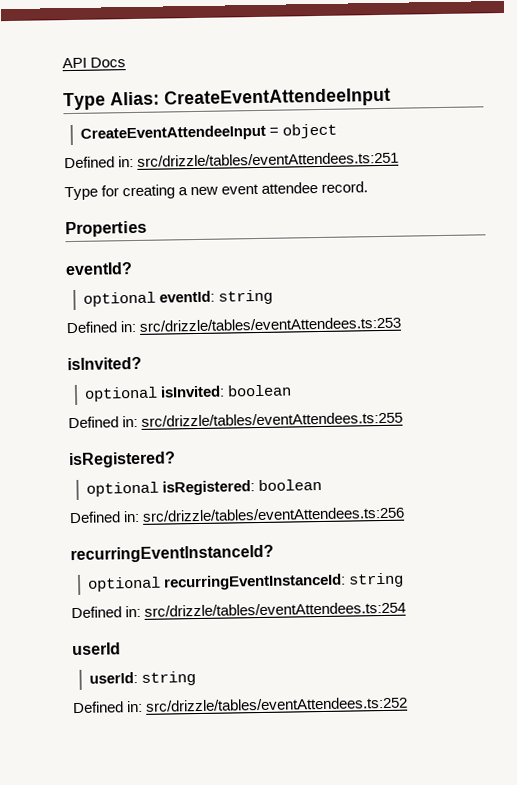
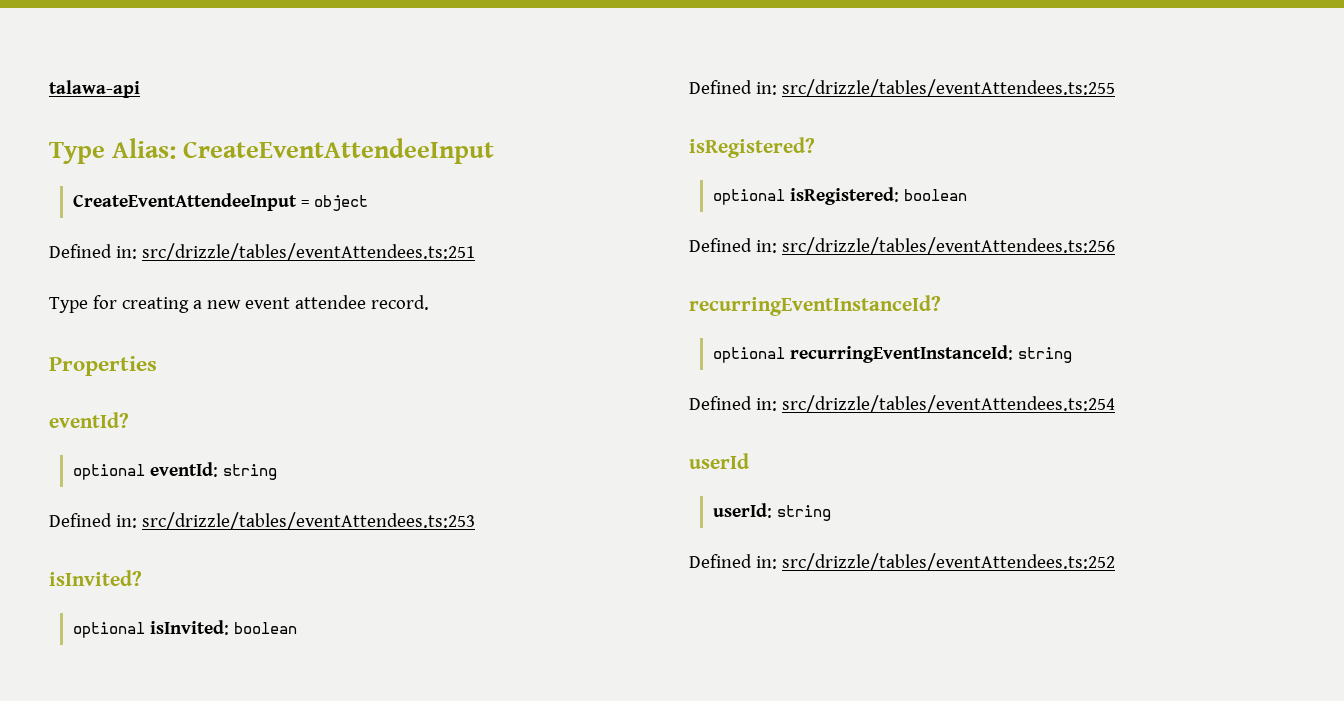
[62,57,127,69] API Docs -> [49,80,140,98] talawa-api

